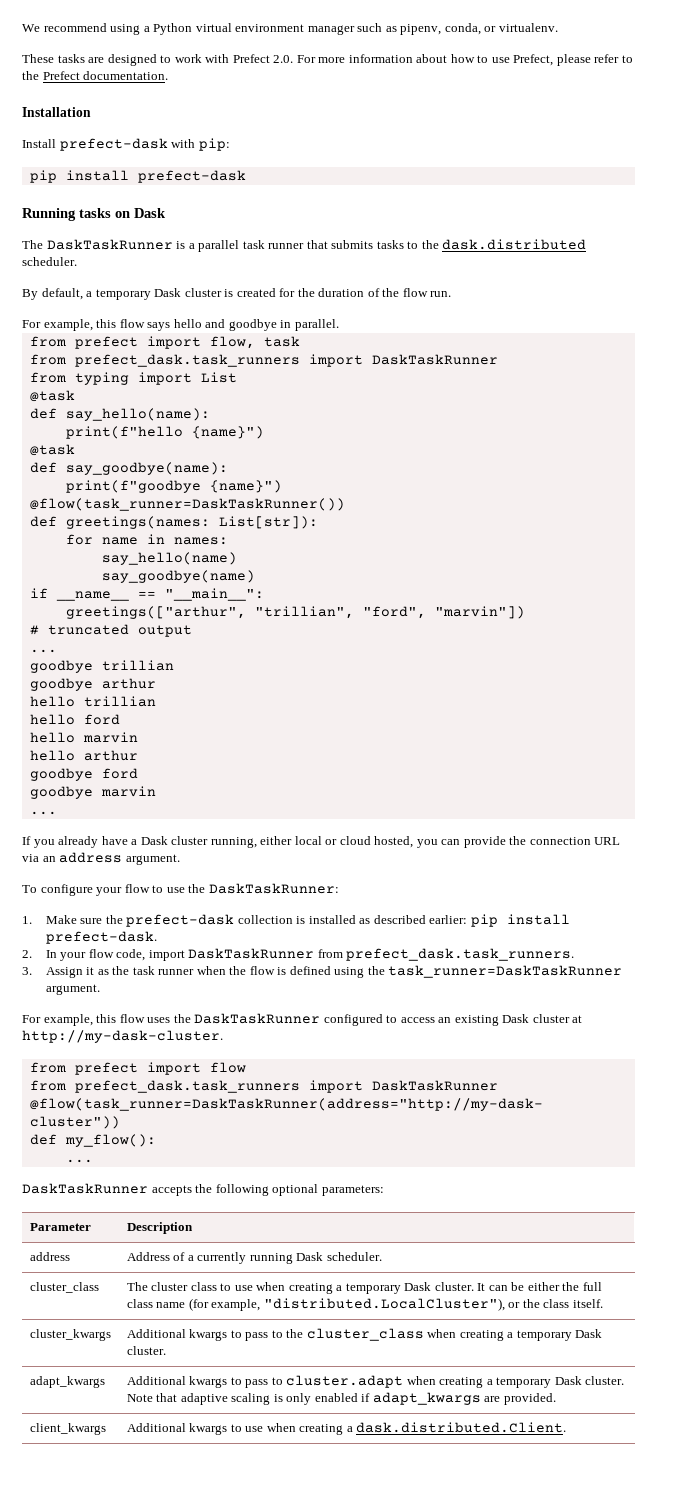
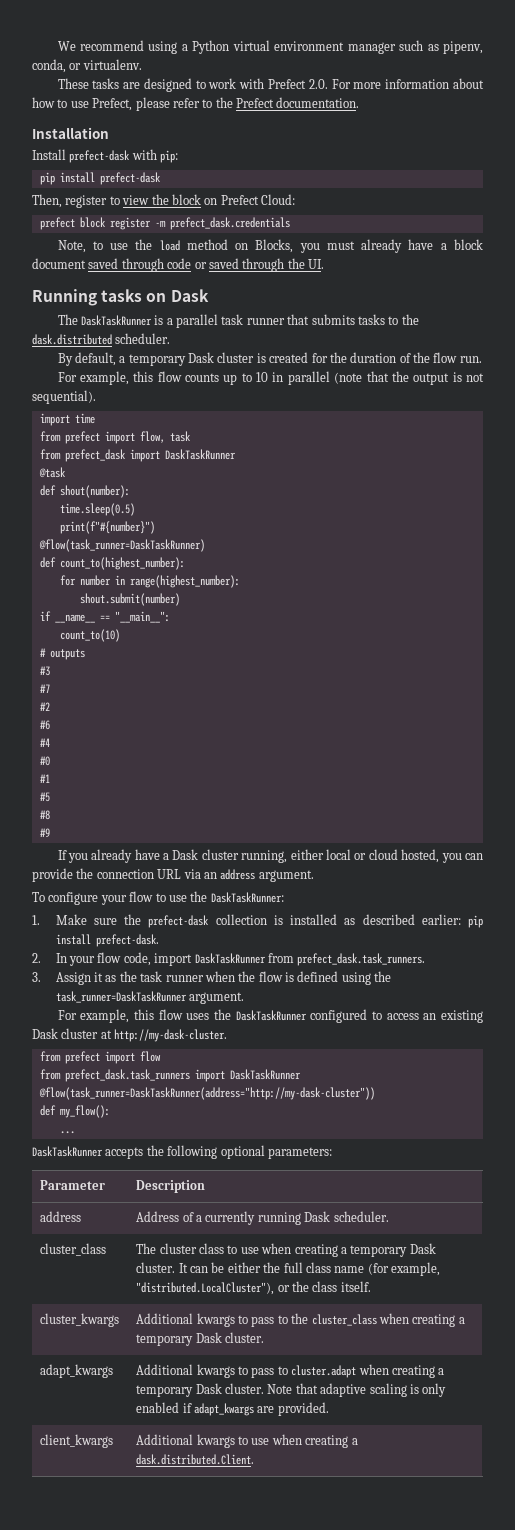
(246, 176) none -> [32,194,295,208] [39,217,290,230] [57,239,484,253] [32,258,324,272] // Then, register to view the block on Prefect Cloud: // prefect block register -m prefect_dask.credentials // Note, to use the load method on Blocks, you must already have a block document saved through code or saved through the UI.
[147,319,339,331] says hello and goodbye in parallel. -> [184,371,484,385] [32,390,96,404] [39,413,95,426] counts up to 10 in parallel (note that the output is not sequential). // import time
[74,354,498,367] [29,372,237,385] [29,390,75,402] [29,408,210,421] [65,426,264,439] [29,444,75,456] [29,462,228,475] [65,480,282,493] [29,498,345,511] [29,516,318,529] [65,534,228,545] [101,552,237,565] [101,570,255,583] [29,588,264,601] [65,606,525,619] [29,624,192,637] [29,649,57,653] [29,660,174,673] [29,678,156,691] [29,696,156,707] [29,714,120,725] [29,732,138,743] [29,750,138,761] [29,768,138,781] [29,786,156,799] [29,811,57,815] prefect_dask.task_runners import DaskTaskRunner // from typing import List // @task // def say_hello(name): // print(f"hello {name}") // @task // def say_goodbye(name): // print(f"goodbye {name}") // @flow(task_runner=DaskTaskRunner()) // def greetings(names: List[str]): // for name in names: // say_hello(name) // say_goodbye(name) // if __name__ == "__main__": // greetings(["arthur", "trillian", "ford", "marvin"]) // # truncated output // ... // goodbye trillian // goodbye arthur // hello trillian // hello ford // hello marvin // hello arthur // goodbye ford // goodbye marvin // ... -> [64,449,236,462] [38,467,66,478] [39,485,130,498] [59,503,135,516] [59,521,155,534] [38,539,205,552] [39,557,185,570] [59,575,240,588] [79,593,180,606] [39,611,170,623] [59,629,120,642] [39,648,85,660] [39,666,50,676] [39,684,50,693] [39,702,50,711] [39,720,50,730] [39,738,50,747] [39,756,50,766] [39,774,50,783] [39,792,50,802] [39,810,50,820] [39,828,50,837] prefect_dask import DaskTaskRunner // @task // def shout(number): // time.sleep(0.5) // print(f"#{number}") // @flow(task_runner=DaskTaskRunner) // def count_to(highest_number): // for number in range(highest_number): // shout.submit(number) // if __name__ == "__main__": // count_to(10) // # outputs // #3 // #7 // #2 // #6 // #4 // #0 // #1 // #5 // #8 // #9

